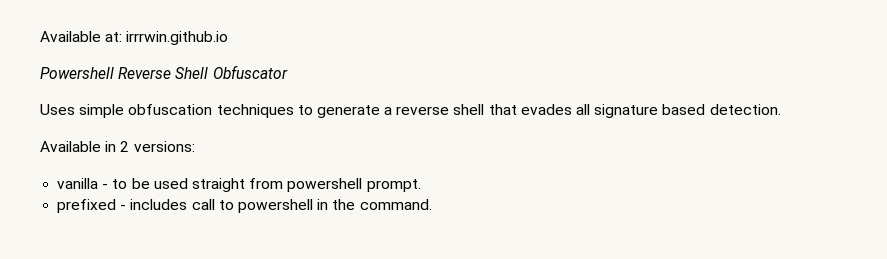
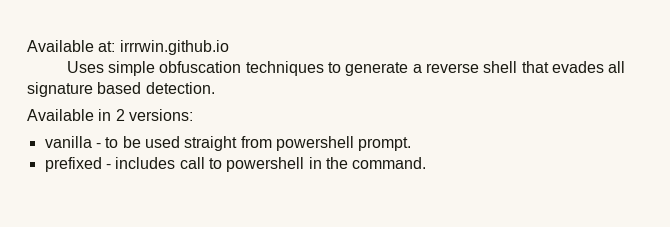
[40,65,288,79] // Powershell Reverse Shell Obfuscator -> (229, 47) none

